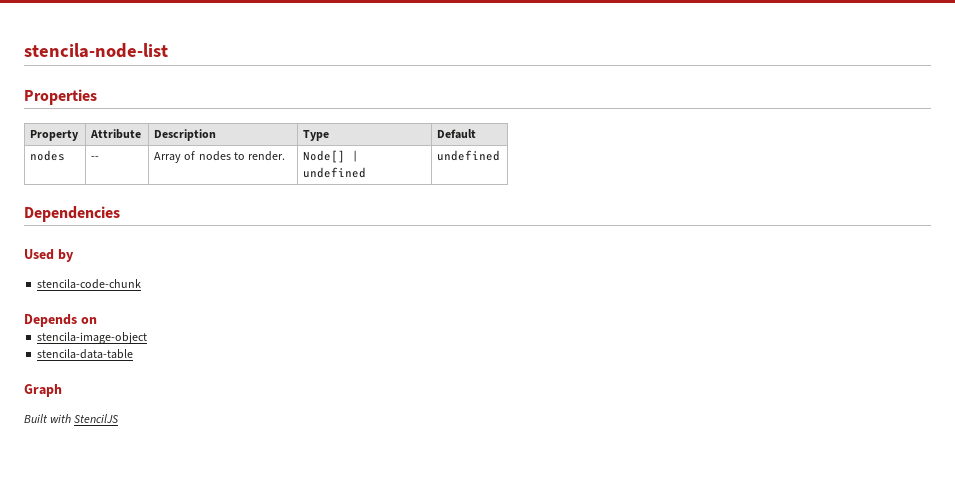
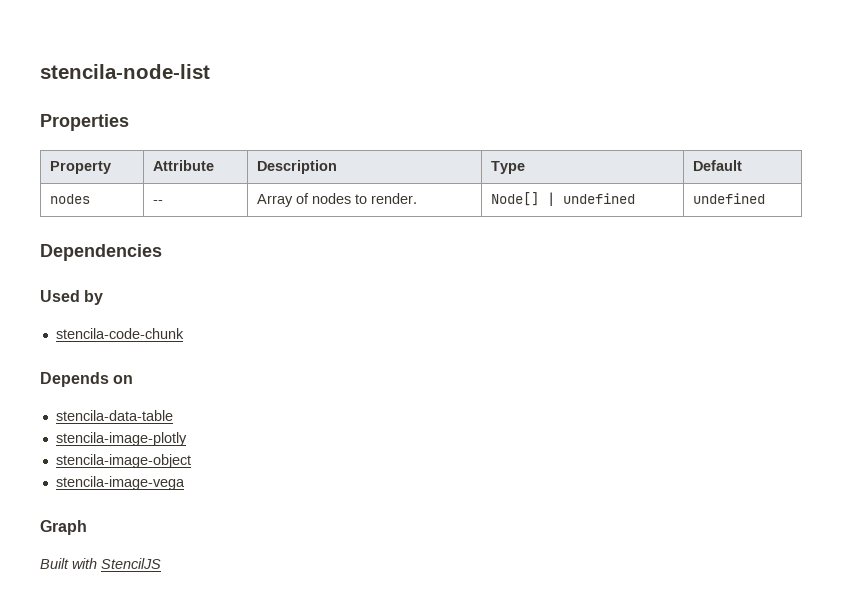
(97, 320) none -> [55,410,173,421] [55,432,187,446] // stencila-data-table // stencila-image-plotly
[37,349,134,359] stencila-data-table -> [55,476,185,490] stencila-image-vega

